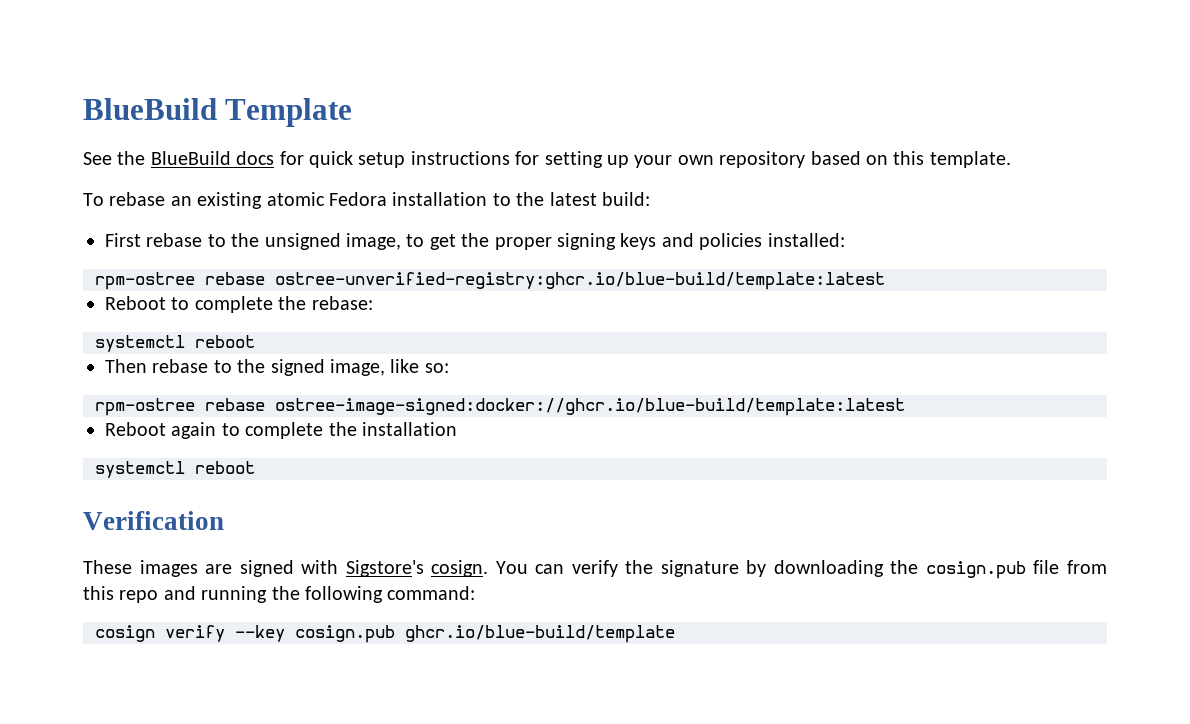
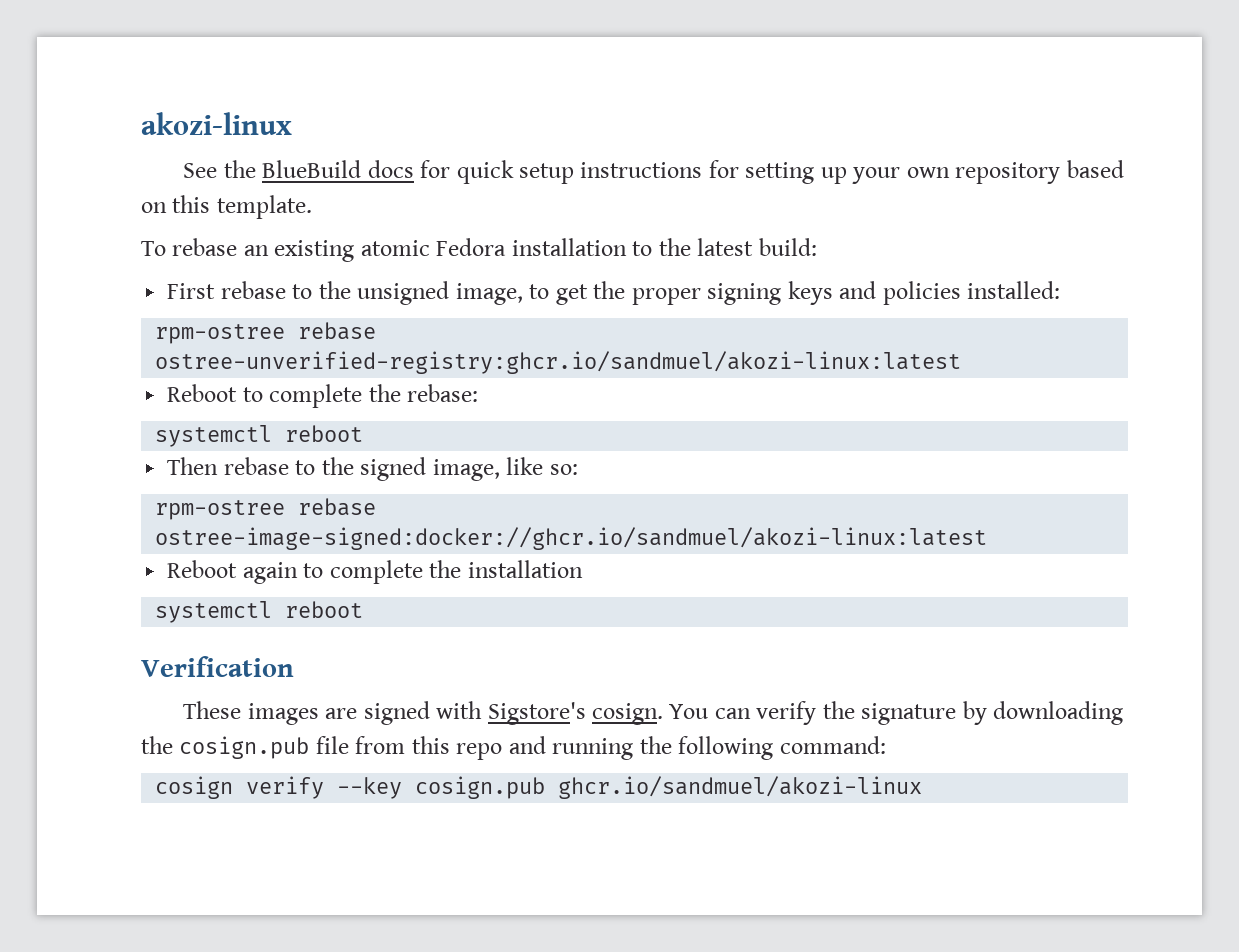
[83,98,353,127] BlueBuild Template -> [141,112,292,135] akozi-linux
[275,272,885,290] ostree-unverified-registry:ghcr.io/blue-build/template:latest -> [155,351,962,374] ostree-unverified-registry:ghcr.io/sandmuel/akozi-linux:latest
[275,398,905,416] ostree-image-signed:docker://ghcr.io/blue-build/template:latest -> [155,527,988,550] ostree-image-signed:docker://ghcr.io/sandmuel/akozi-linux:latest
[405,625,675,643] ghcr.io/blue-build/template -> [558,776,923,799] ghcr.io/sandmuel/akozi-linux

